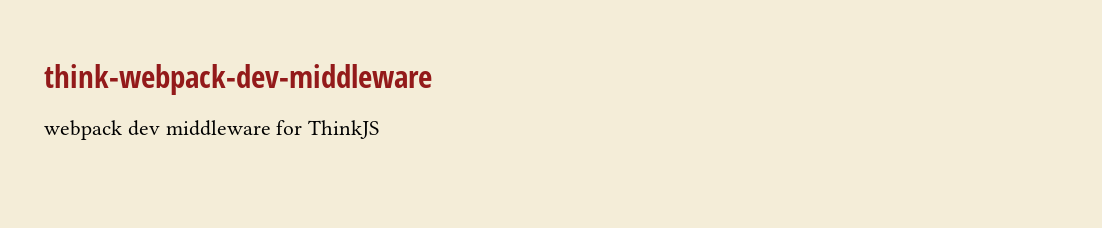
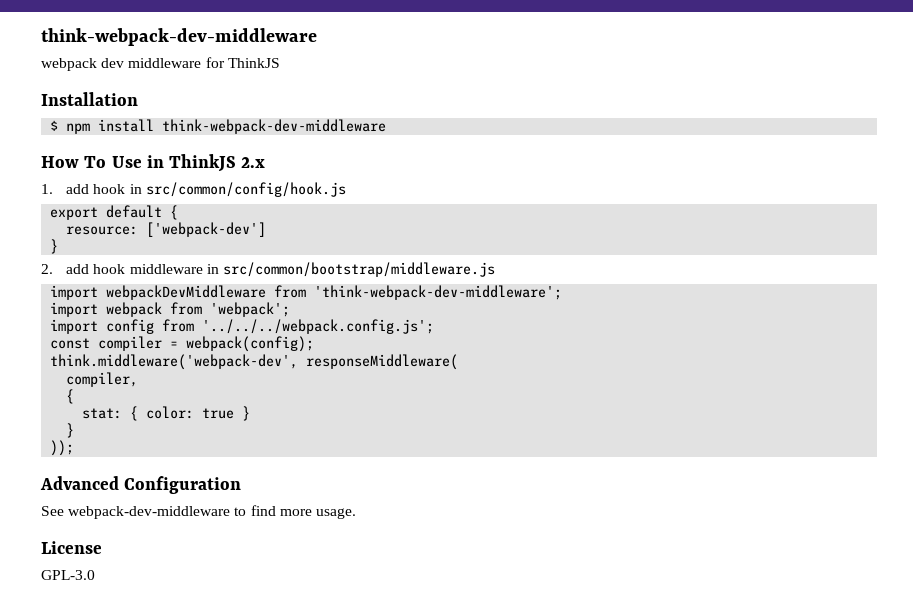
(380, 129) none -> [41,92,138,106] [50,119,387,134] [41,154,266,172] [41,182,346,197] [50,205,179,220] [66,222,267,237] [50,239,59,254] [41,262,495,277] [50,285,563,300] [50,302,291,317] [50,319,435,334] [50,336,315,352] [50,354,459,370] [66,372,139,387] [66,389,75,404] [82,406,251,421] [66,423,75,438] [50,440,75,456] [40,476,242,494] [41,505,356,519] [41,541,102,554] [41,570,95,580] // Installation // $ npm install think-webpack-dev-middleware // How To Use in ThinkJS 2.x // 1. add hook in src/common/config/hook.js // export default { // resource: ['webpack-dev'] // } // 2. add hook middleware in src/common/bootstrap/middleware.js // import webpackDevMiddleware from 'think-webpack-dev-middleware'; // import webpack from 'webpack'; // import config from '../../../webpack.config.js'; // const compiler = webpack(config); // think.middleware('webpack-dev', responseMiddleware( // compiler, // { // stat: { color: true } // } // )); // Advanced Configuration // See webpack-dev-middleware to find more usage. // License // GPL-3.0

